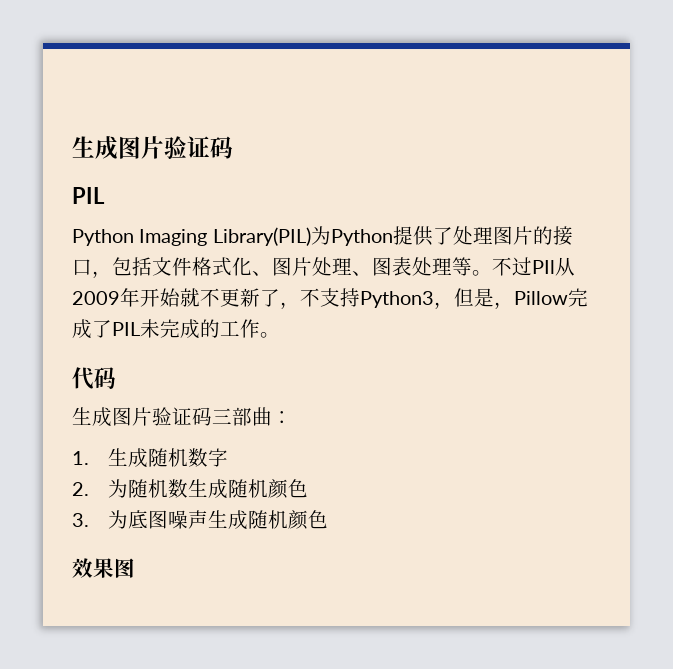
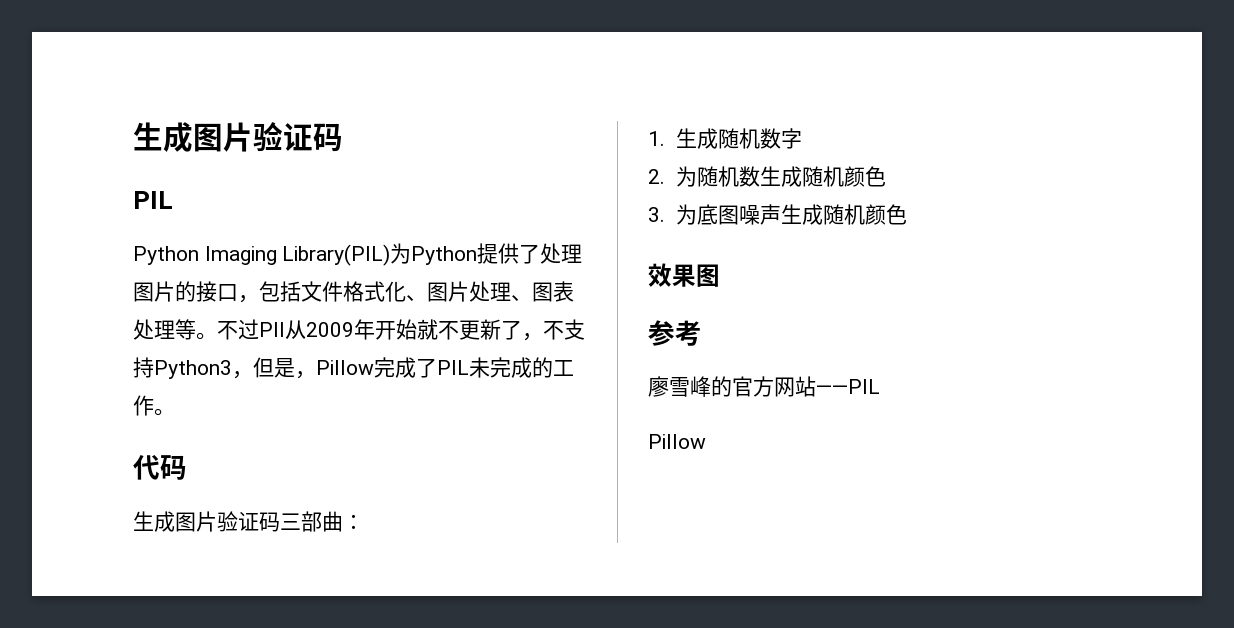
(135, 568) none -> [648,320,702,346] [648,376,880,397] [648,434,706,449] // 参考 // 廖雪峰的官方网站——PIL // Pillow

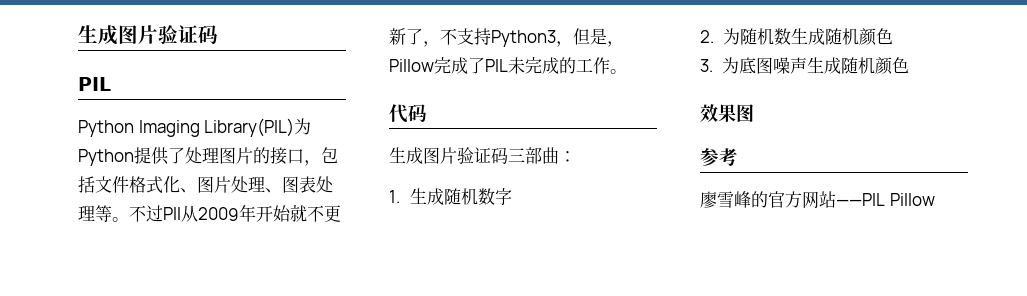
(880, 386) // -> (885, 199) none

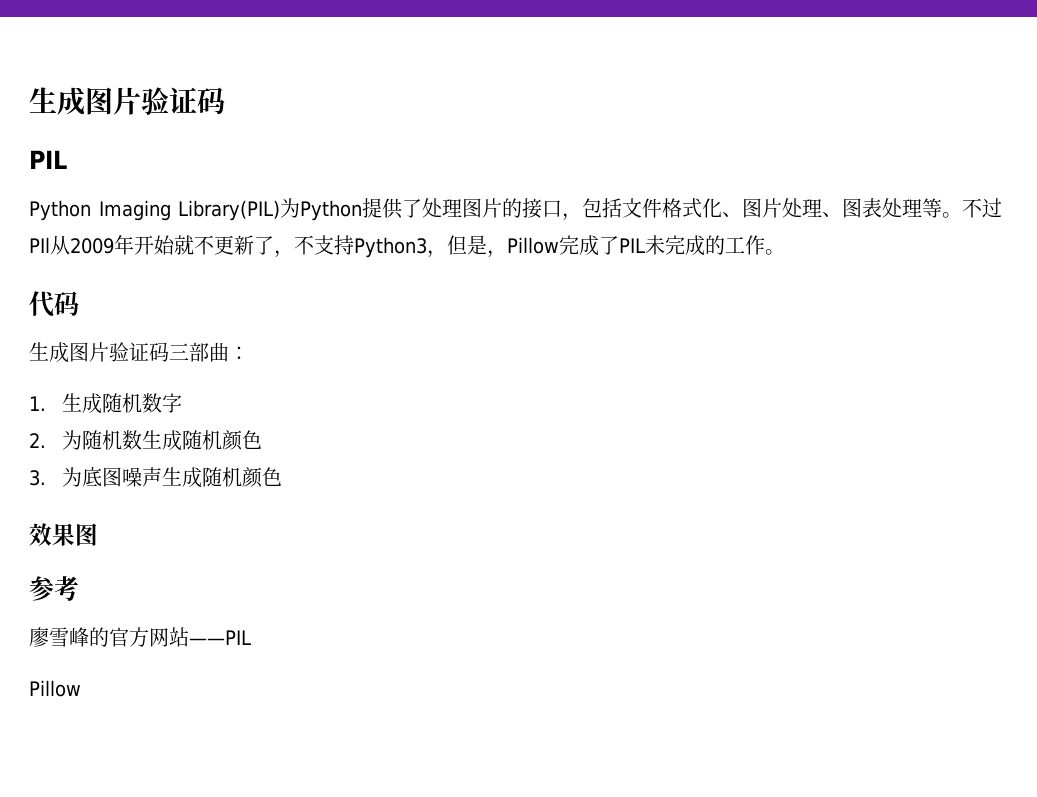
(885, 199) none -> (251, 637) //

